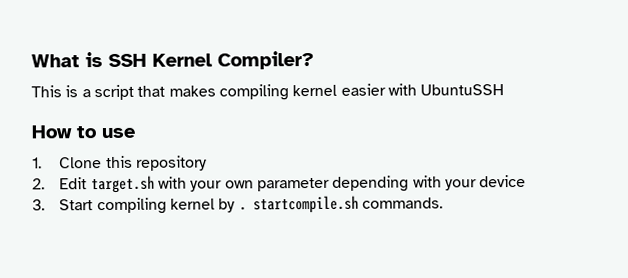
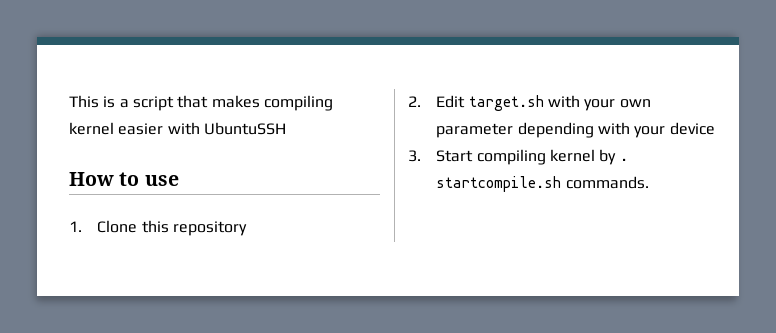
[31,51,314,70] What is SSH Kernel Compiler? // -> (69, 101) none

